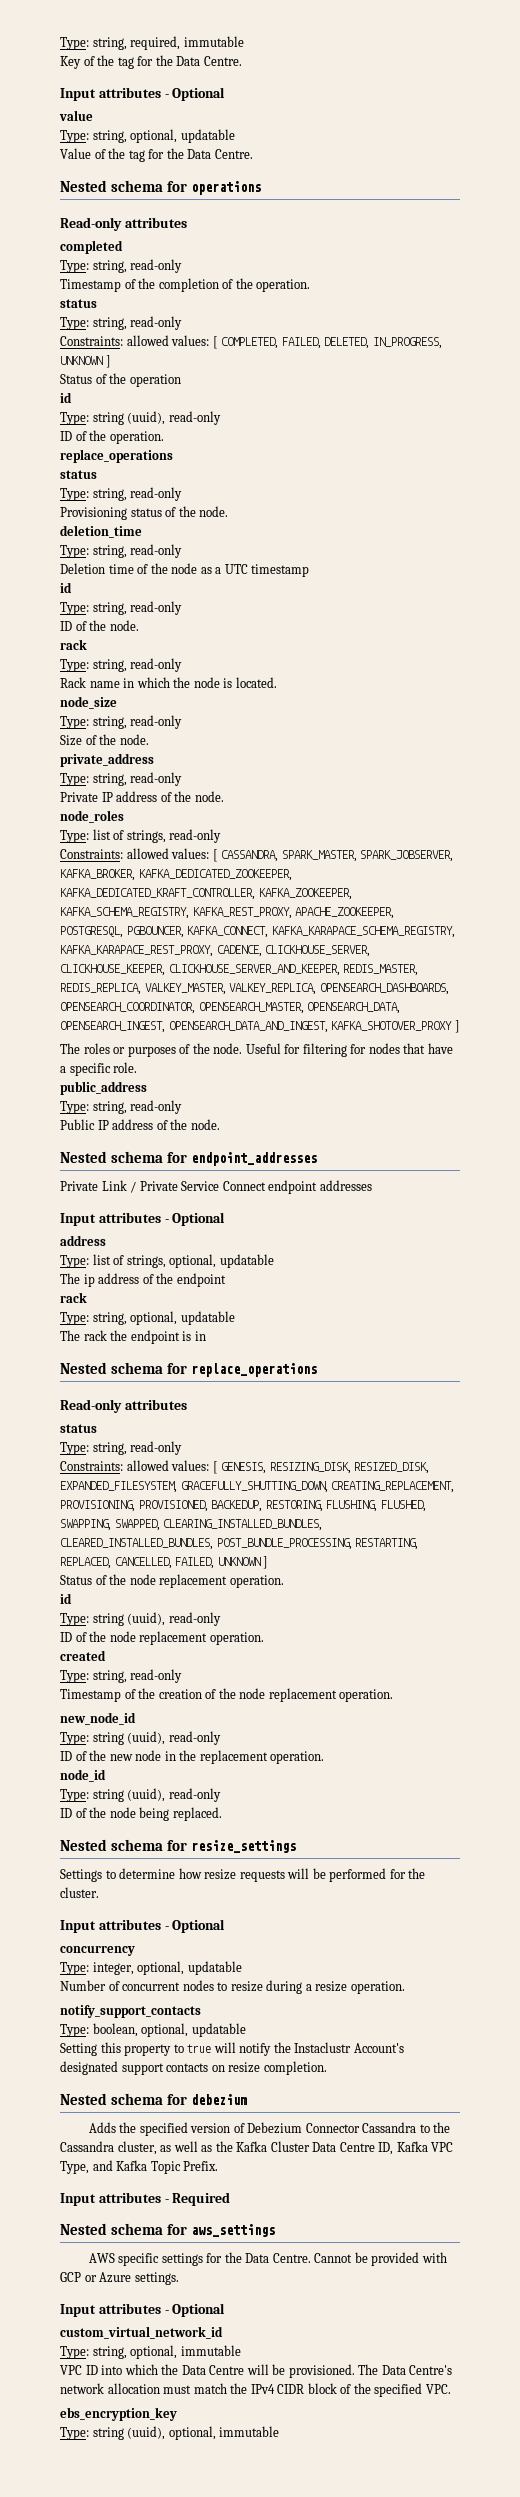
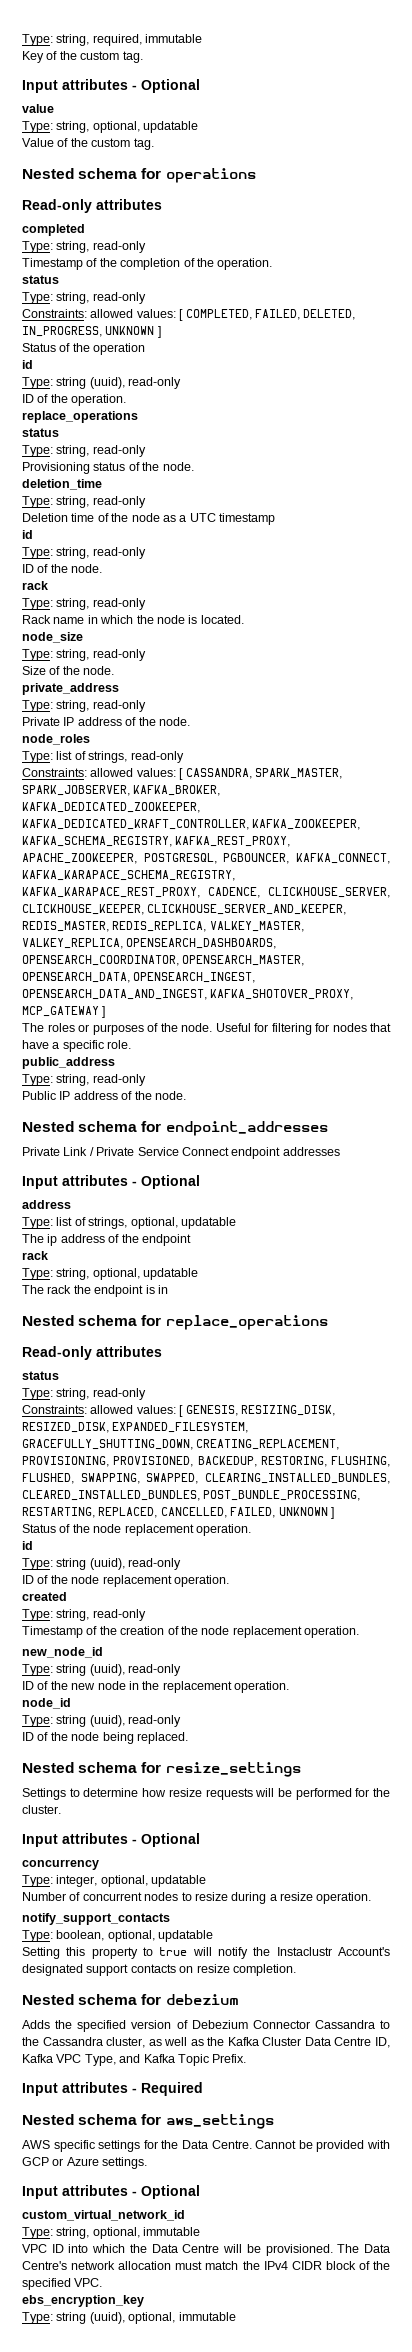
[117,55,242,69] tag for the Data Centre. -> [80,51,143,63] custom tag.
[128,148,253,162] tag for the Data Centre. -> [91,138,154,150] custom tag.
[331,1021,453,1031] KAFKA_SHOTOVER_PROXY -> [210,989,354,1000] [22,1006,99,1017] KAFKA_SHOTOVER_PROXY, MCP_GATEWAY

